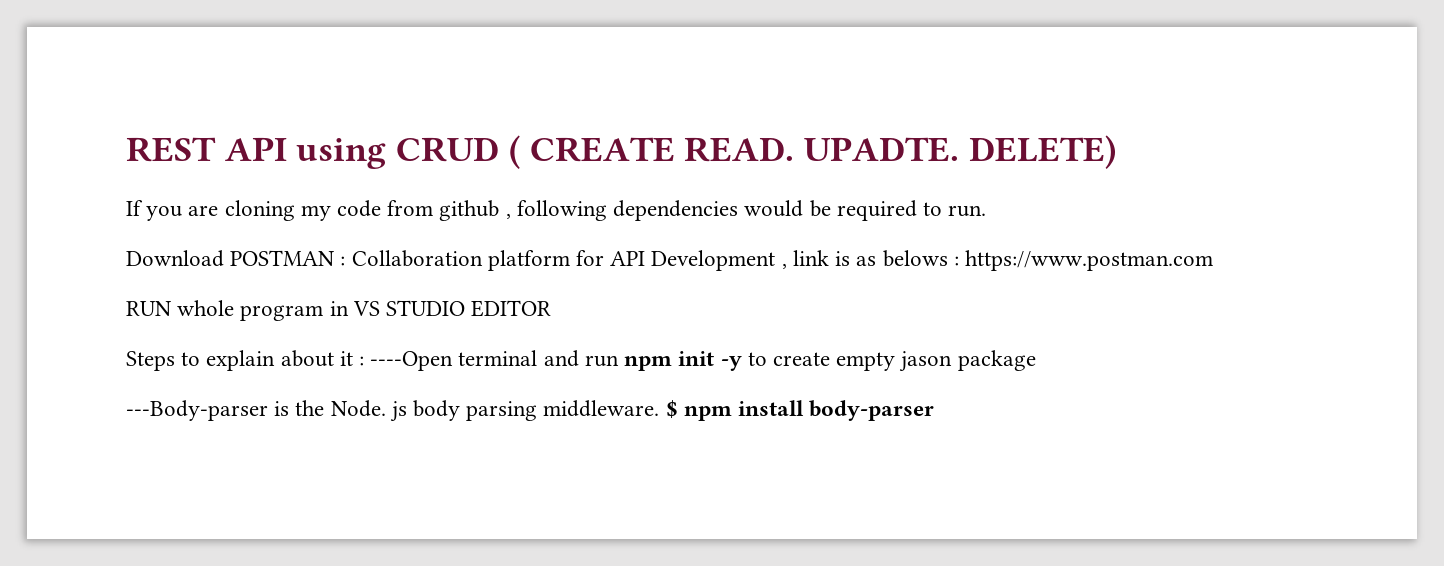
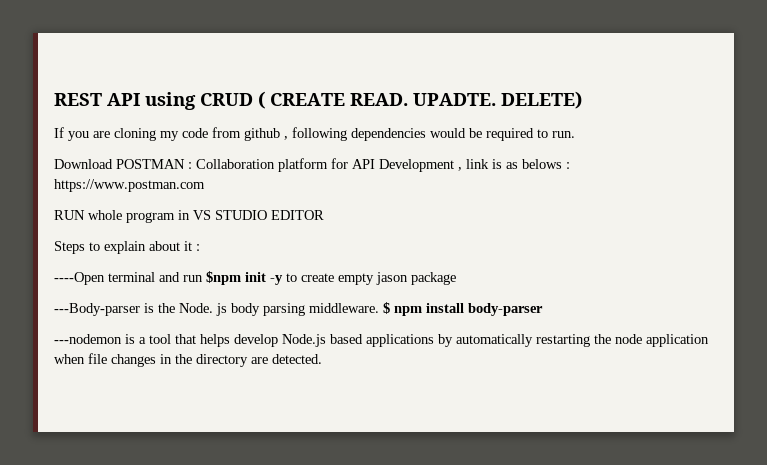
(365, 361) none -> (200, 247) //
[624,356,673,371] npm -> [206,271,241,285] $npm
(935, 410) none -> [54,334,709,347] [54,353,322,367] // ---nodemon is a tool that helps develop Node.js based applications by automatically restarting the node application when file changes in the directory are detected.

